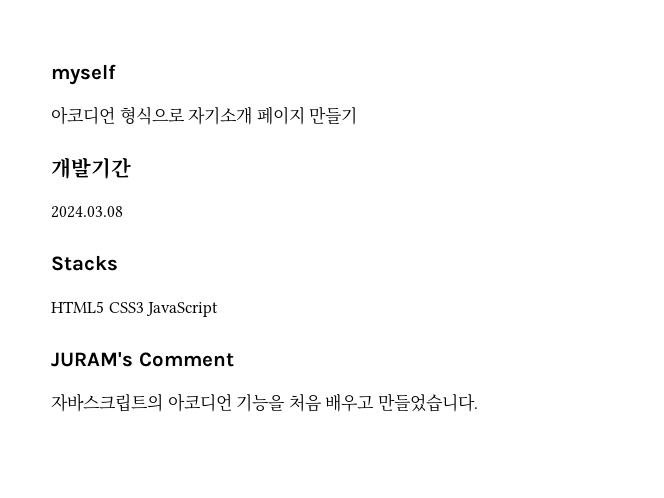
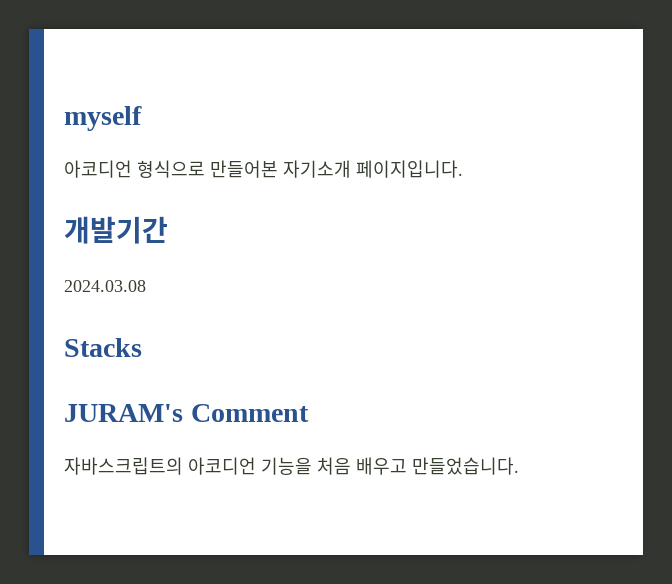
[188,106,358,125] 자기소개 페이지 만들기 -> [210,160,463,178] 만들어본 자기소개 페이지입니다.
[51,301,219,317] // HTML5 CSS3 JavaScript -> (142, 347) none

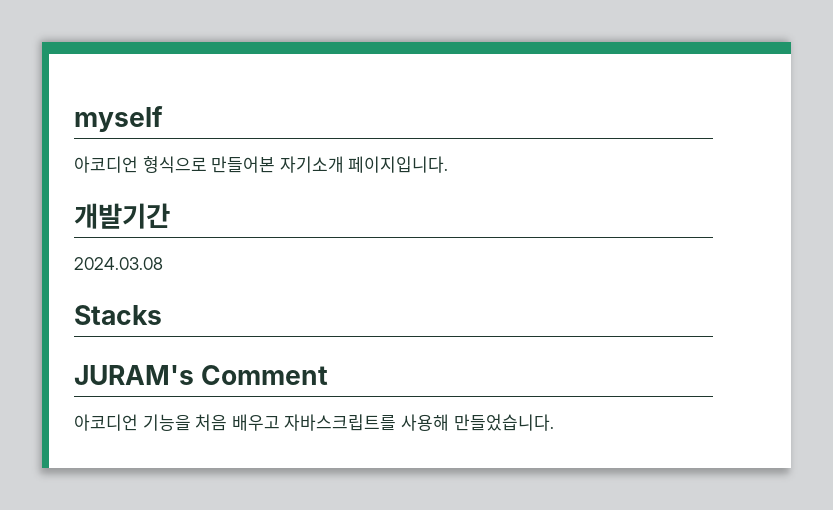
[64,457,183,475] 자바스크립트의 -> (329, 375) none
(407, 466) none -> [284,414,449,431] 자바스크립트를 사용해

